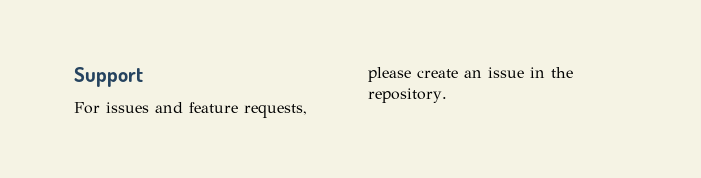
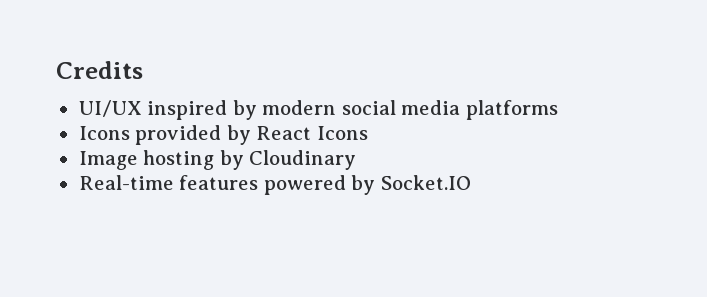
[74,67,143,87] [74,102,307,118] [368,67,573,82] [368,88,447,103] Support // For issues and feature requests, please create an issue in the repository. -> [56,61,143,79] [78,100,558,120] [78,125,368,145] [78,150,357,170] [78,175,471,195] Credits // UI/UX inspired by modern social media platforms // Icons provided by React Icons // Image hosting by Cloudinary // Real-time features powered by Socket.IO

